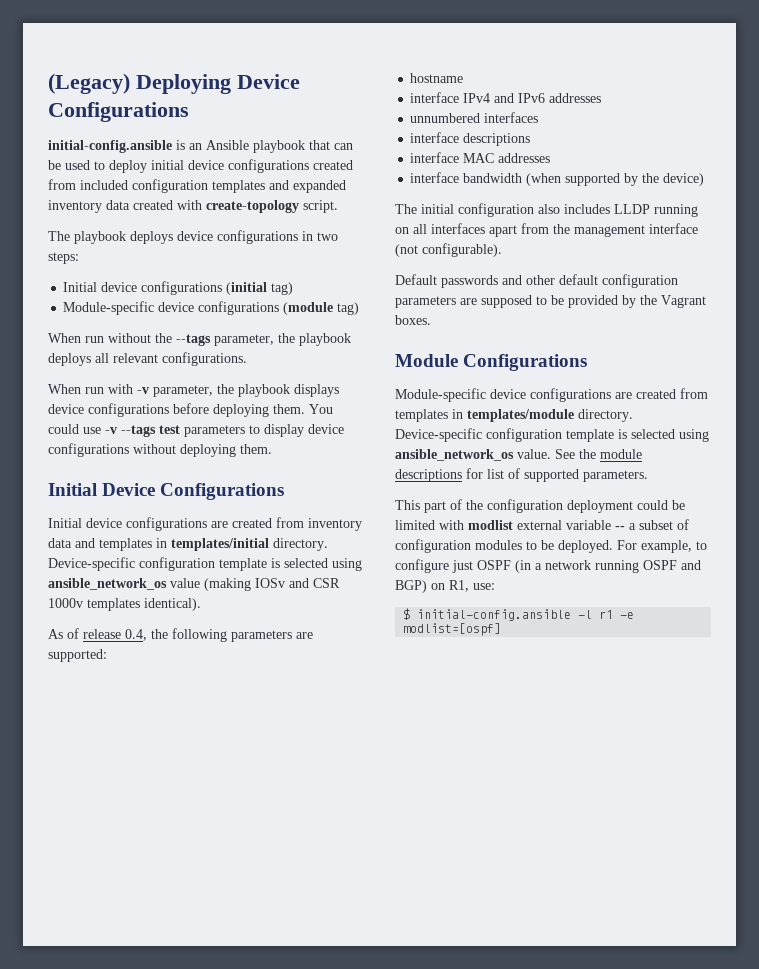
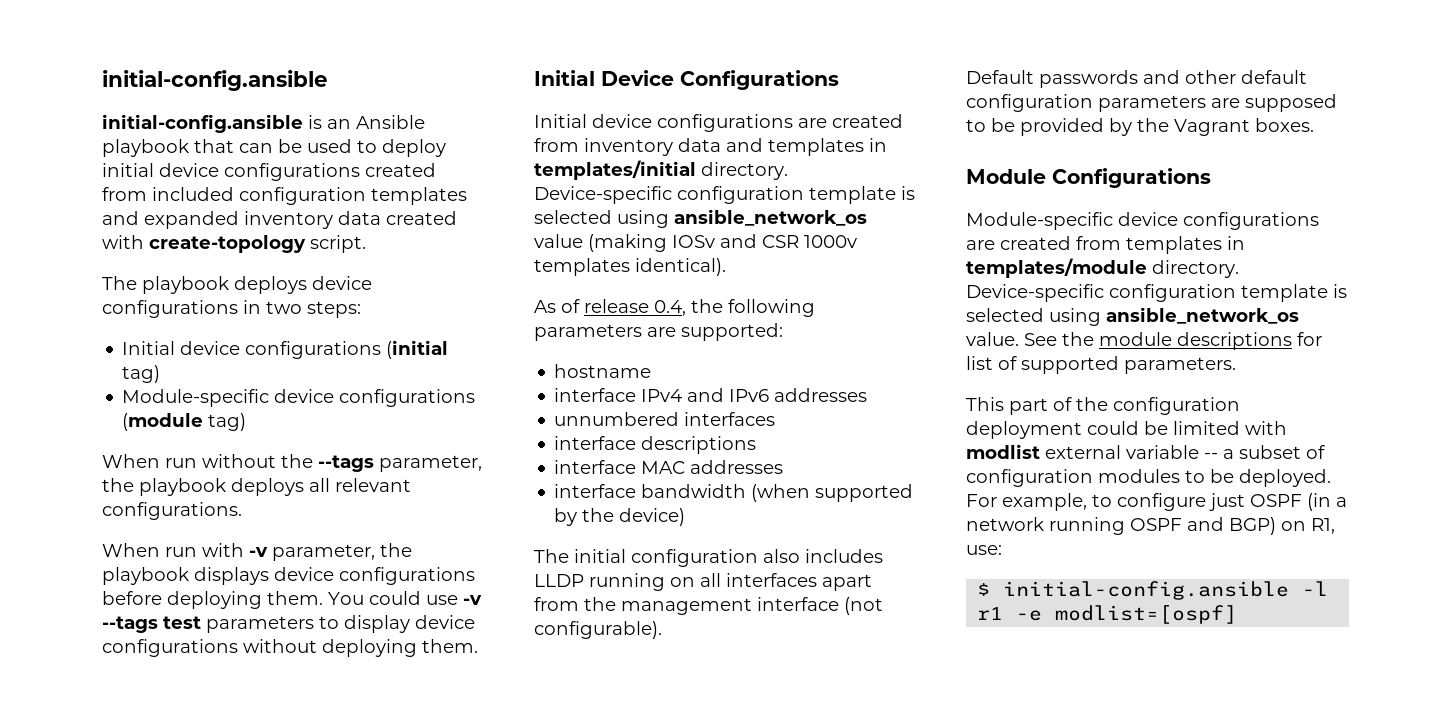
[48,73,300,94] [48,102,189,122] (Legacy) Deploying Device Configurations -> [102,70,328,91] initial-config.ansible

